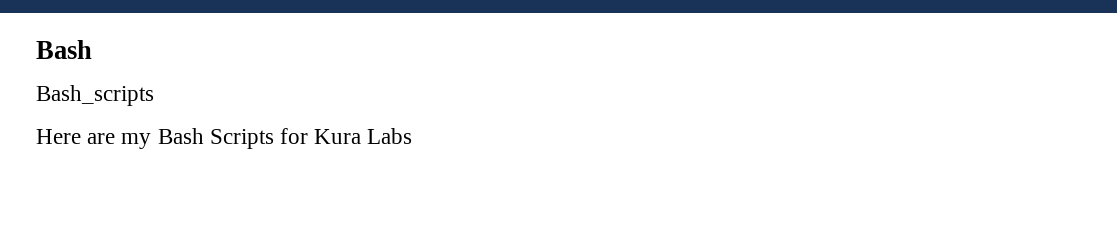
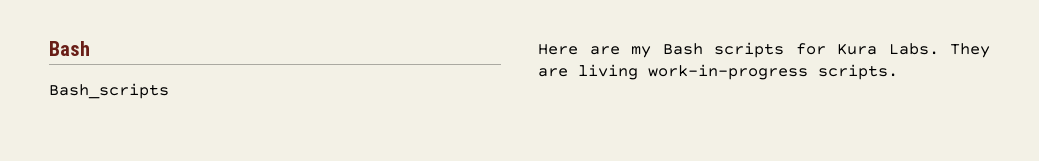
[209,129,274,149] Scripts -> [714,42,784,58] scripts
[367,128,413,144] Labs -> [888,43,990,58] [538,64,898,80] Labs. They are living work-in-progress scripts.

